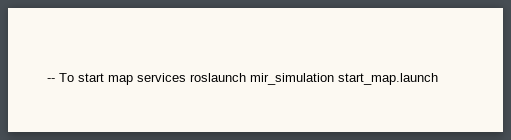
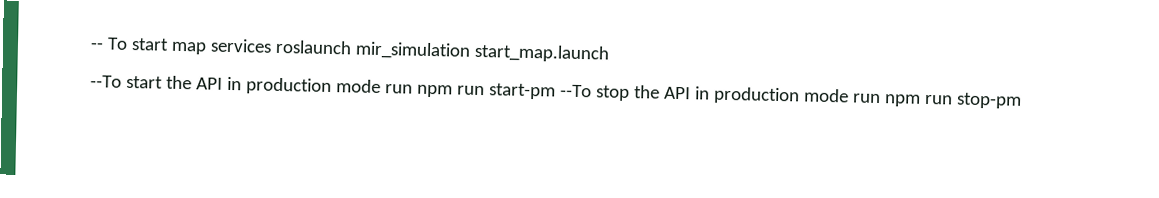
(438, 79) none -> [90,75,1022,109] // --To start the API in production mode run npm run start-pm --To stop the API in production mode run npm run stop-pm

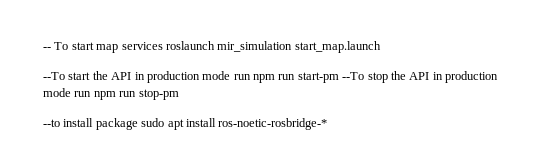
(1022, 100) none -> [43,118,328,130] // --to install package sudo apt install ros-noetic-rosbridge-*

